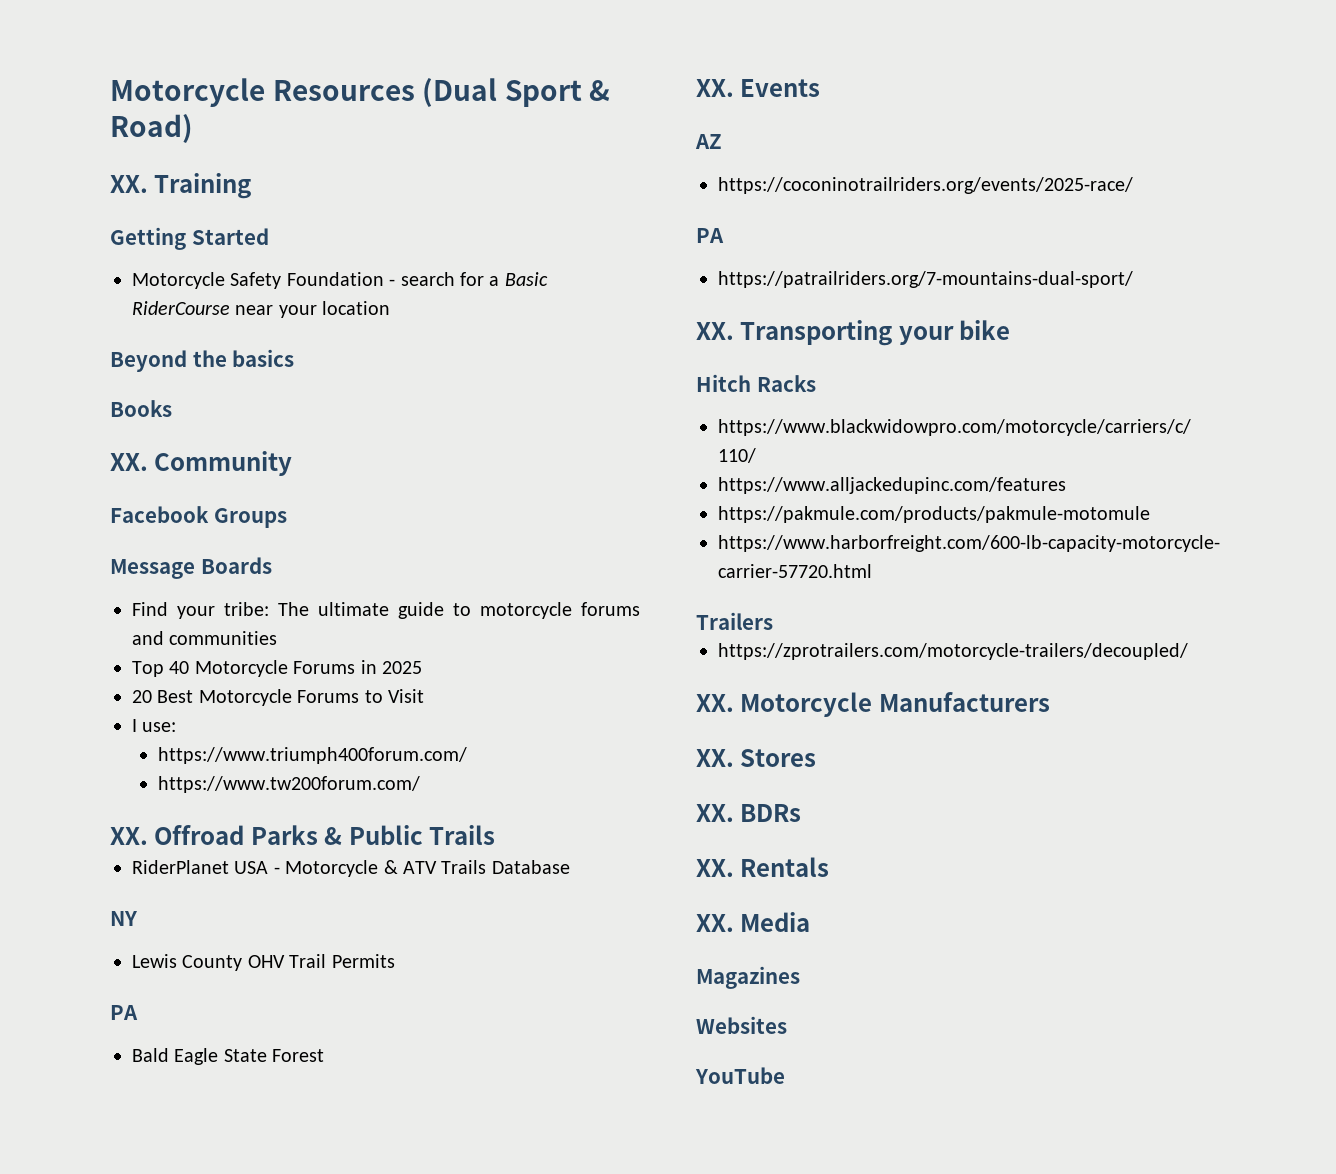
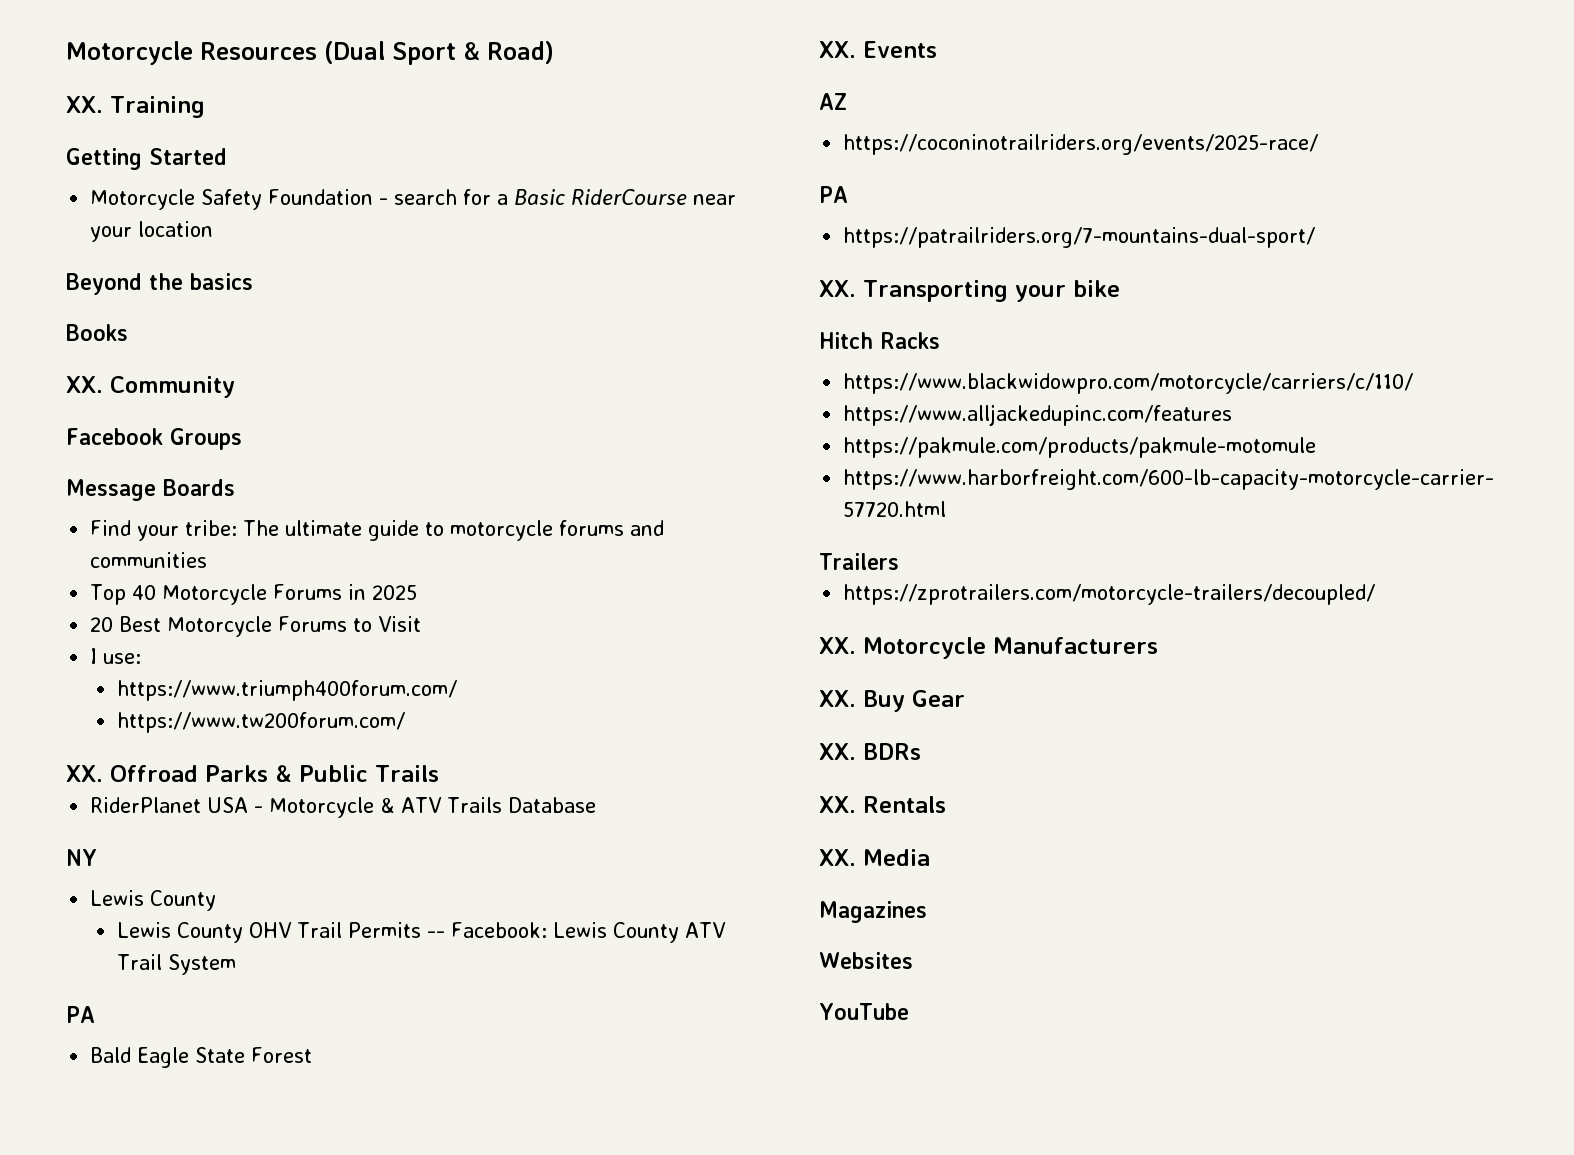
(243, 963) none -> [116,922,243,943] // Lewis County
(395, 961) none -> [426,922,726,943] [116,954,236,975] -- Facebook: Lewis County ATV Trail System
[740,749,817,767] Stores -> [863,690,965,712] Buy Gear

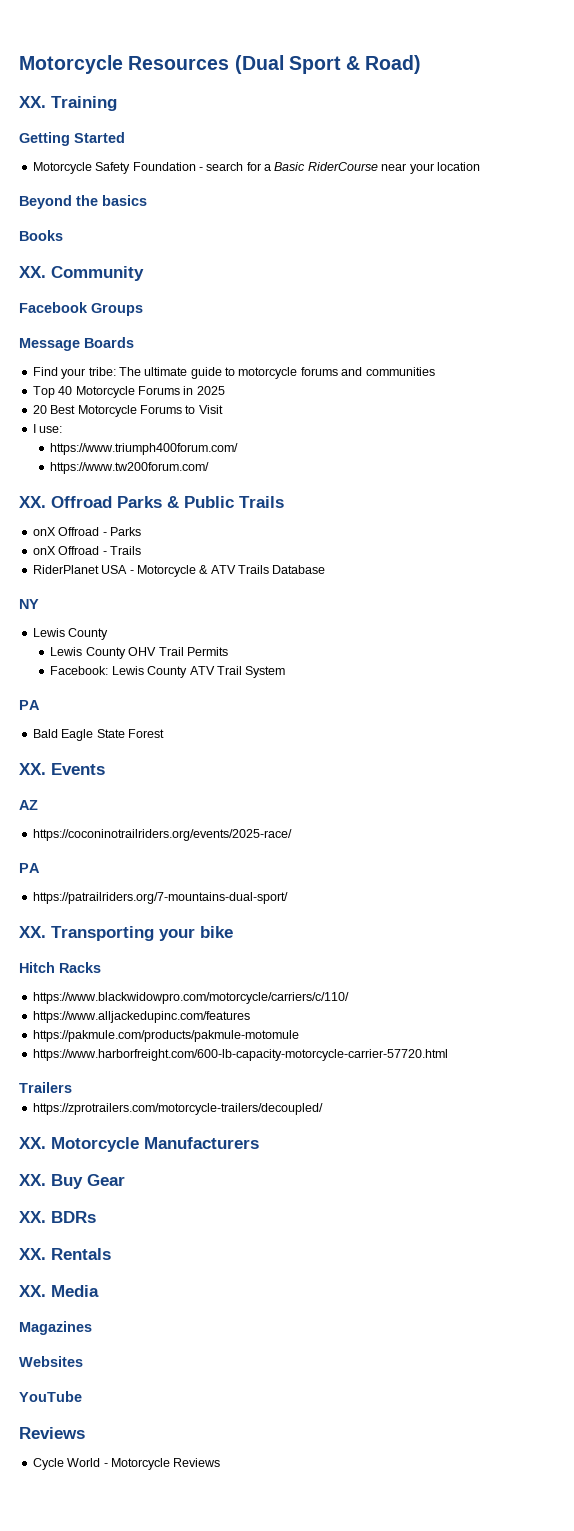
(439, 773) none -> [32,527,141,536] [32,546,141,555] // onX Offroad - Parks // onX Offroad - Trails
[426,931,445,938] -- -> (228, 651) //
(909, 1011) none -> [19,1427,85,1439] [32,1458,221,1470] // Reviews // Cycle World - Motorcycle Reviews

